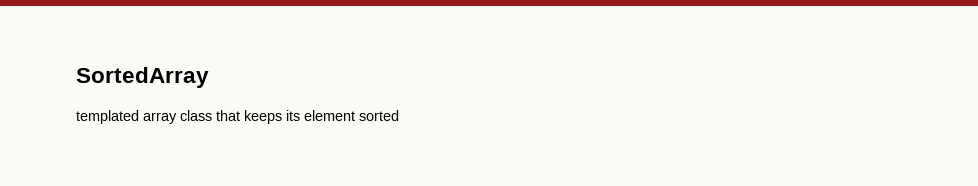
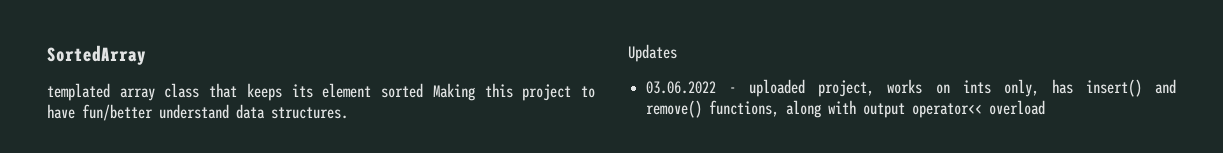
(399, 115) none -> [432,83,596,101] [47,104,348,121] [628,44,677,62] [646,79,1176,97] [646,100,1046,118] Making this project to have fun/better understand data structures. // Updates // 03.06.2022 - uploaded project, works on ints only, has insert() and remove() functions, along with output operator<< overload

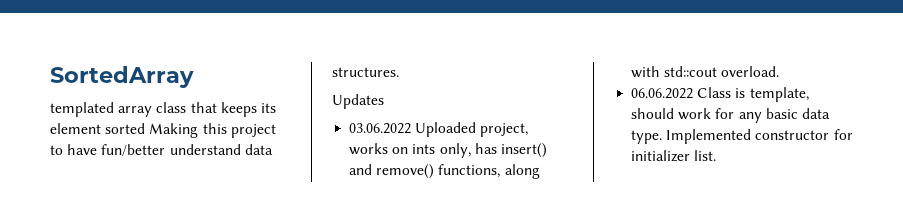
[729,79,806,97] - uploaded -> [415,122,477,137] Uploaded
[863,100,1046,118] output operator<< overload -> [664,66,780,77] [631,87,809,102] [631,108,830,123] [631,129,853,144] [631,150,717,162] std::cout overload. // 06.06.2022 Class is template, should work for any basic data type. Implemented constructor for initializer list.

